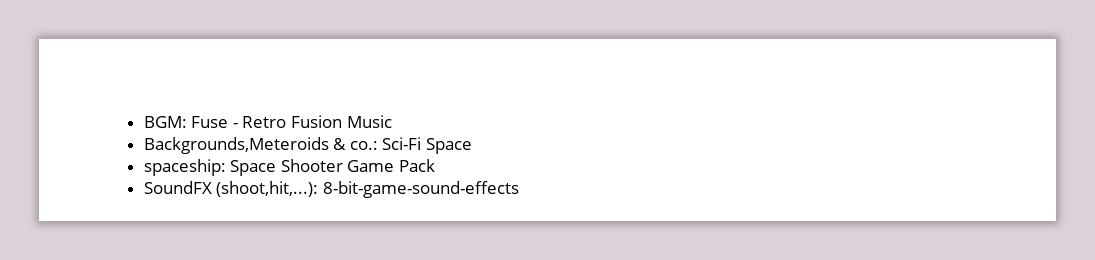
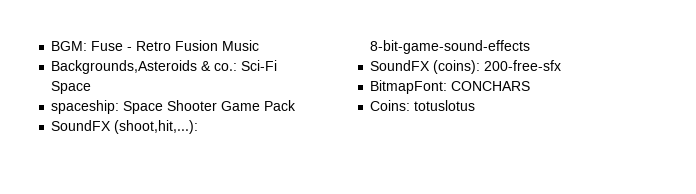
[143,137,329,154] Backgrounds,Meteroids -> [51,60,198,74] Backgrounds,Asteroids
(519, 189) none -> [370,60,562,74] [370,80,531,94] [370,100,476,111] // SoundFX (coins): 200-free-sfx // BitmapFont: CONCHARS // Coins: totuslotus

